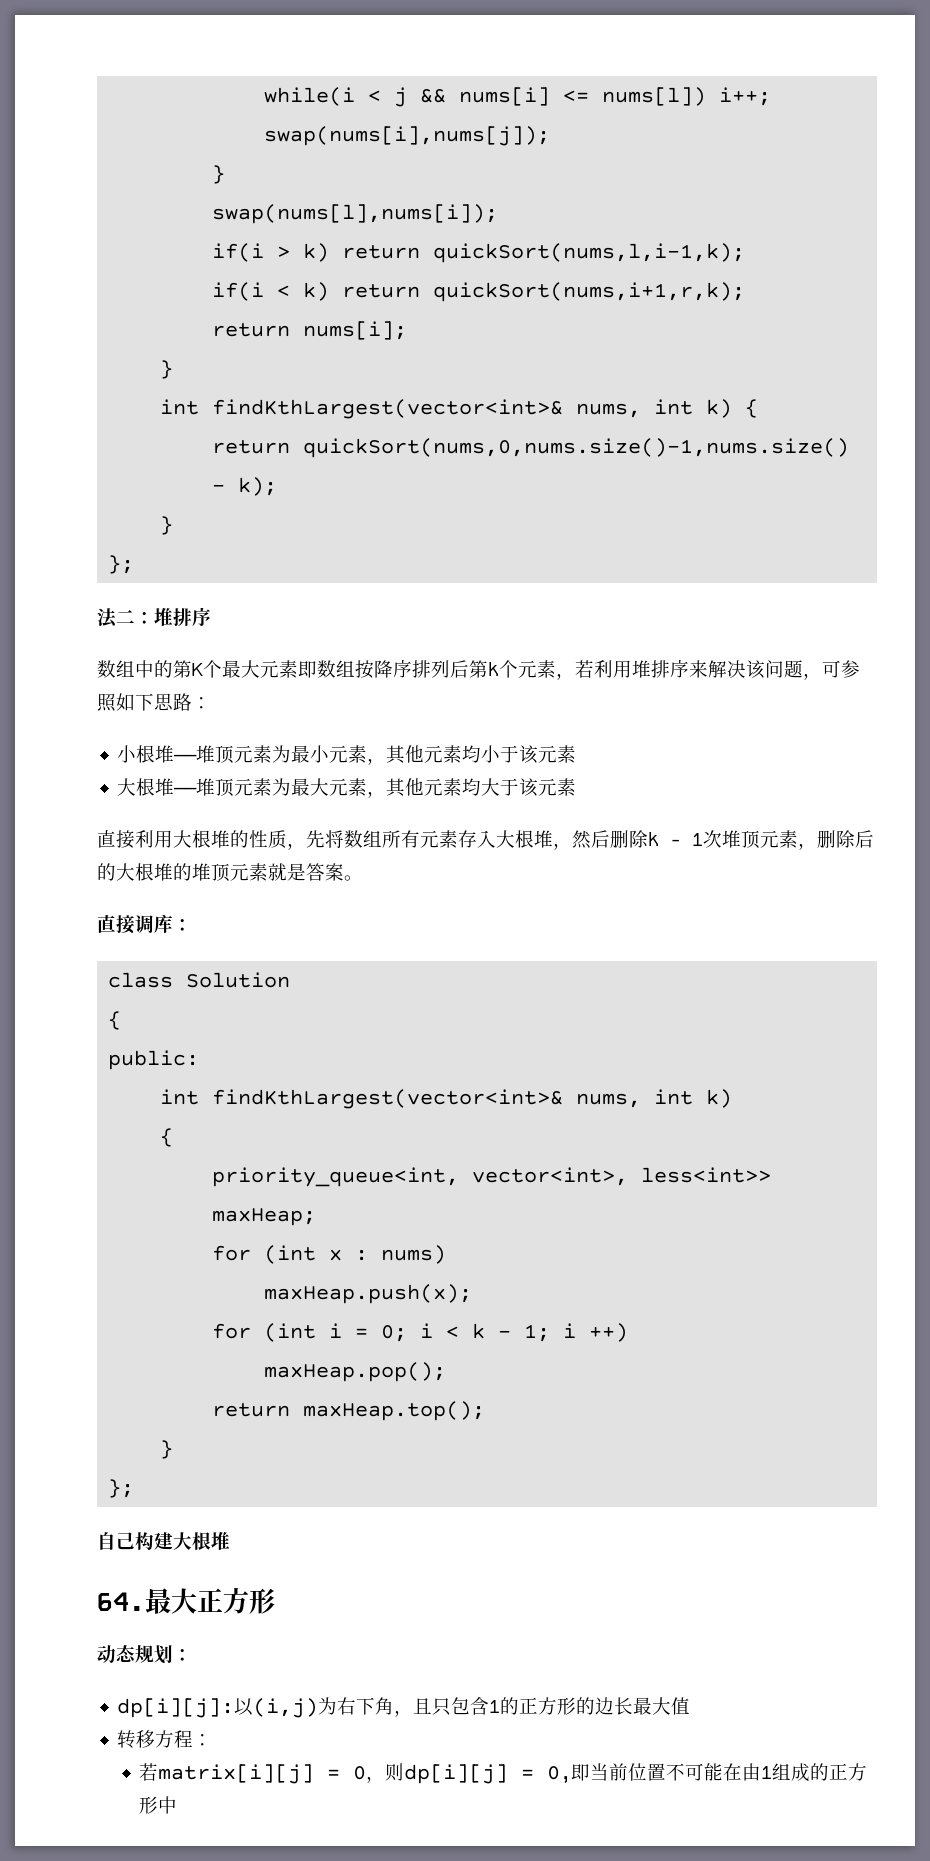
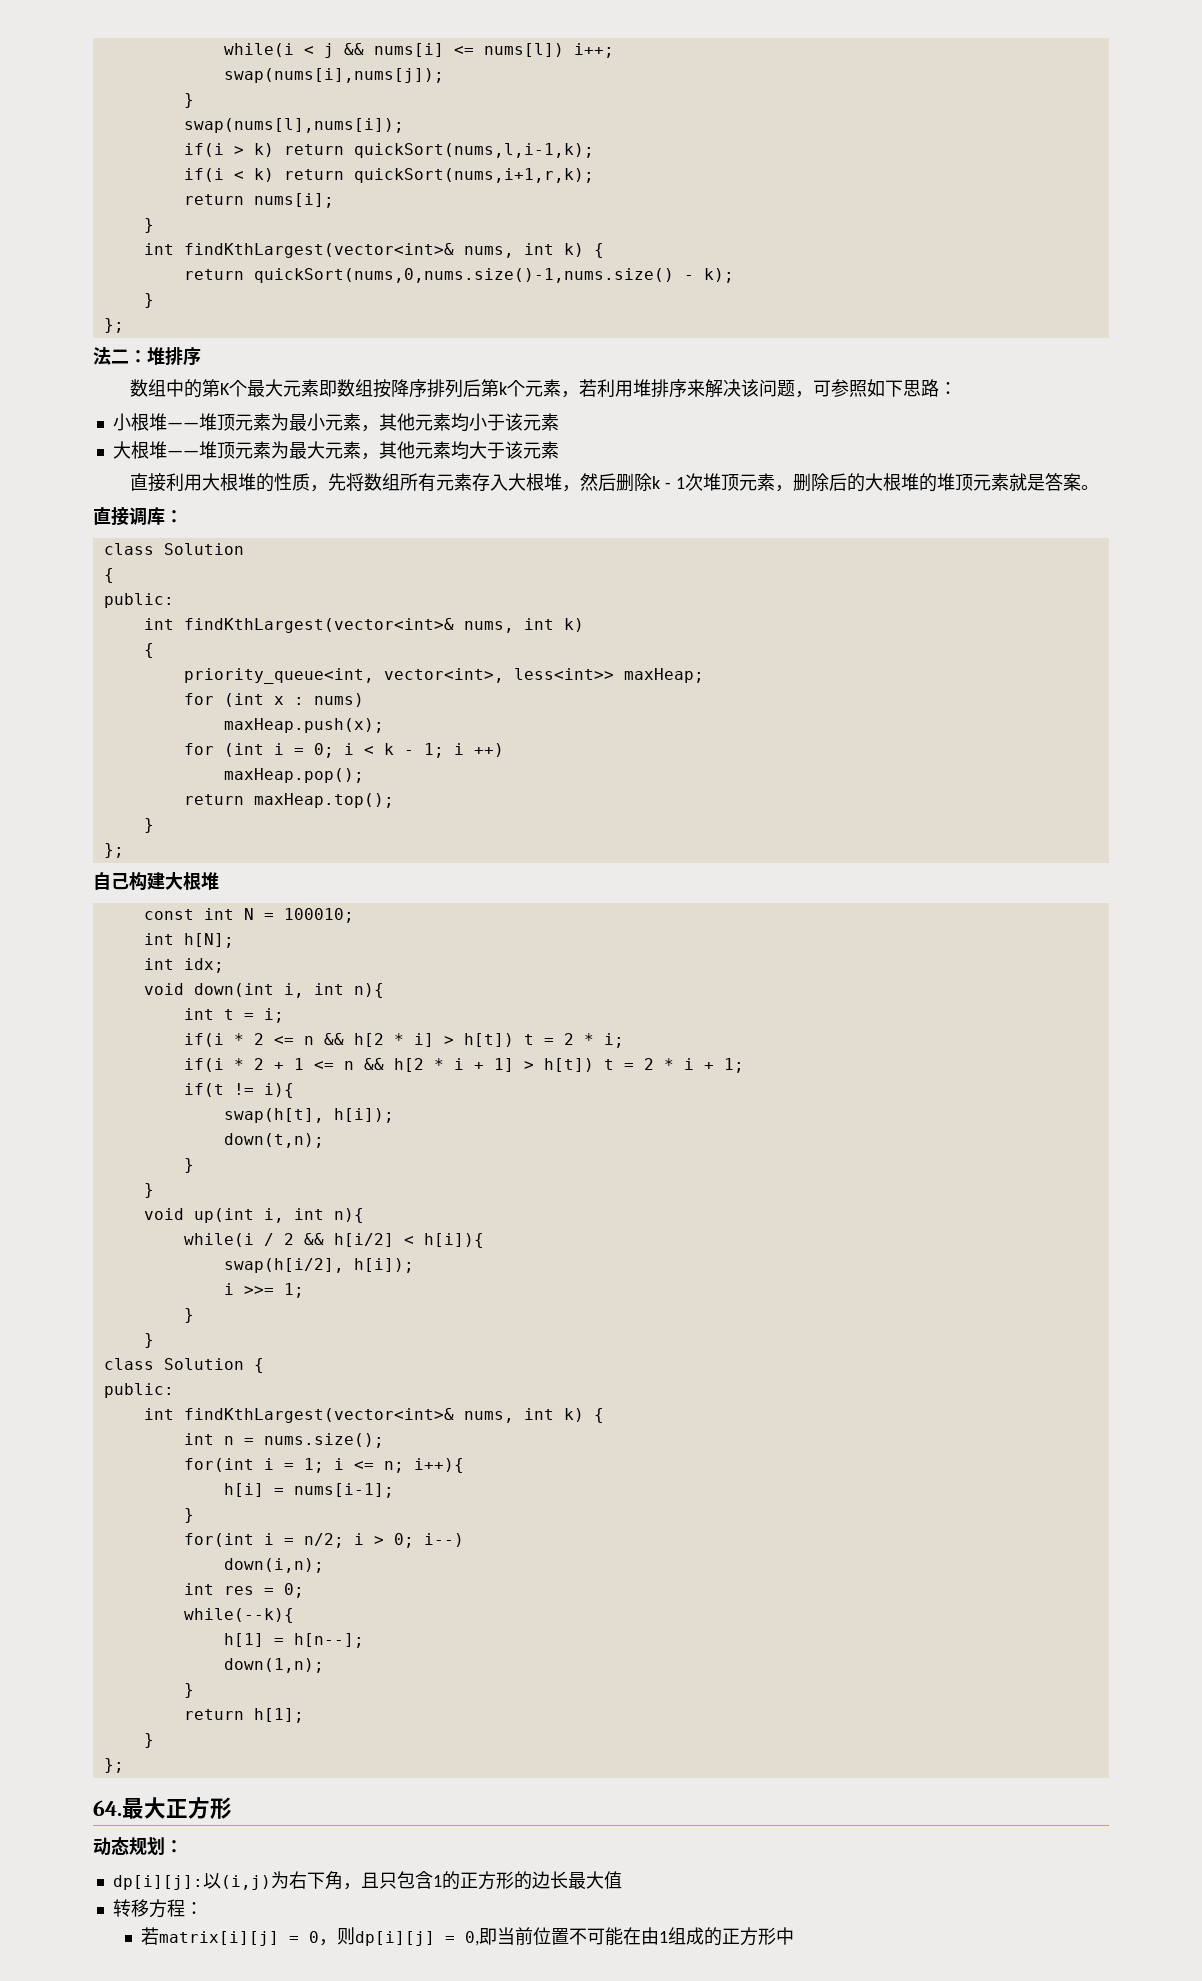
(230, 1541) none -> [143,908,354,923] [143,933,234,948] [143,958,224,973] [143,983,384,998] [183,1008,284,1023] [183,1033,624,1048] [183,1058,744,1073] [183,1083,294,1098] [223,1108,394,1123] [223,1133,324,1148] [183,1158,194,1173] [143,1183,154,1198] [143,1208,364,1223] [183,1233,484,1248] [223,1258,414,1273] [223,1283,304,1298] [183,1308,194,1323] [143,1333,154,1348] [103,1358,264,1373] [103,1383,174,1398] [143,1408,604,1423] [183,1433,384,1448] [183,1458,464,1473] [223,1483,394,1498] [183,1508,194,1523] [183,1533,464,1548] [223,1558,324,1573] [183,1583,304,1598] [183,1608,294,1623] [223,1633,364,1648] [223,1658,324,1673] [183,1683,194,1698] [183,1708,304,1723] [143,1733,154,1748] [103,1758,124,1773] // const int N = 100010; // int h[N]; // int idx; // void down(int i, int n){ // int t = i; // if(i * 2 <= n && h[2 * i] > h[t]) t = 2 * i; // if(i * 2 + 1 <= n && h[2 * i + 1] > h[t]) t = 2 * i + 1; // if(t != i){ // swap(h[t], h[i]); // down(t,n); // } // } // void up(int i, int n){ // while(i / 2 && h[i/2] < h[i]){ // swap(h[i/2], h[i]); // i >>= 1; // } // } // class Solution { // public: // int findKthLargest(vector<int>& nums, int k) { // int n = nums.size(); // for(int i = 1; i <= n; i++){ // h[i] = nums[i-1]; // } // for(int i = n/2; i > 0; i--) // down(i,n); // int res = 0; // while(--k){ // h[1] = h[n--]; // down(1,n); // } // return h[1]; // } // };

